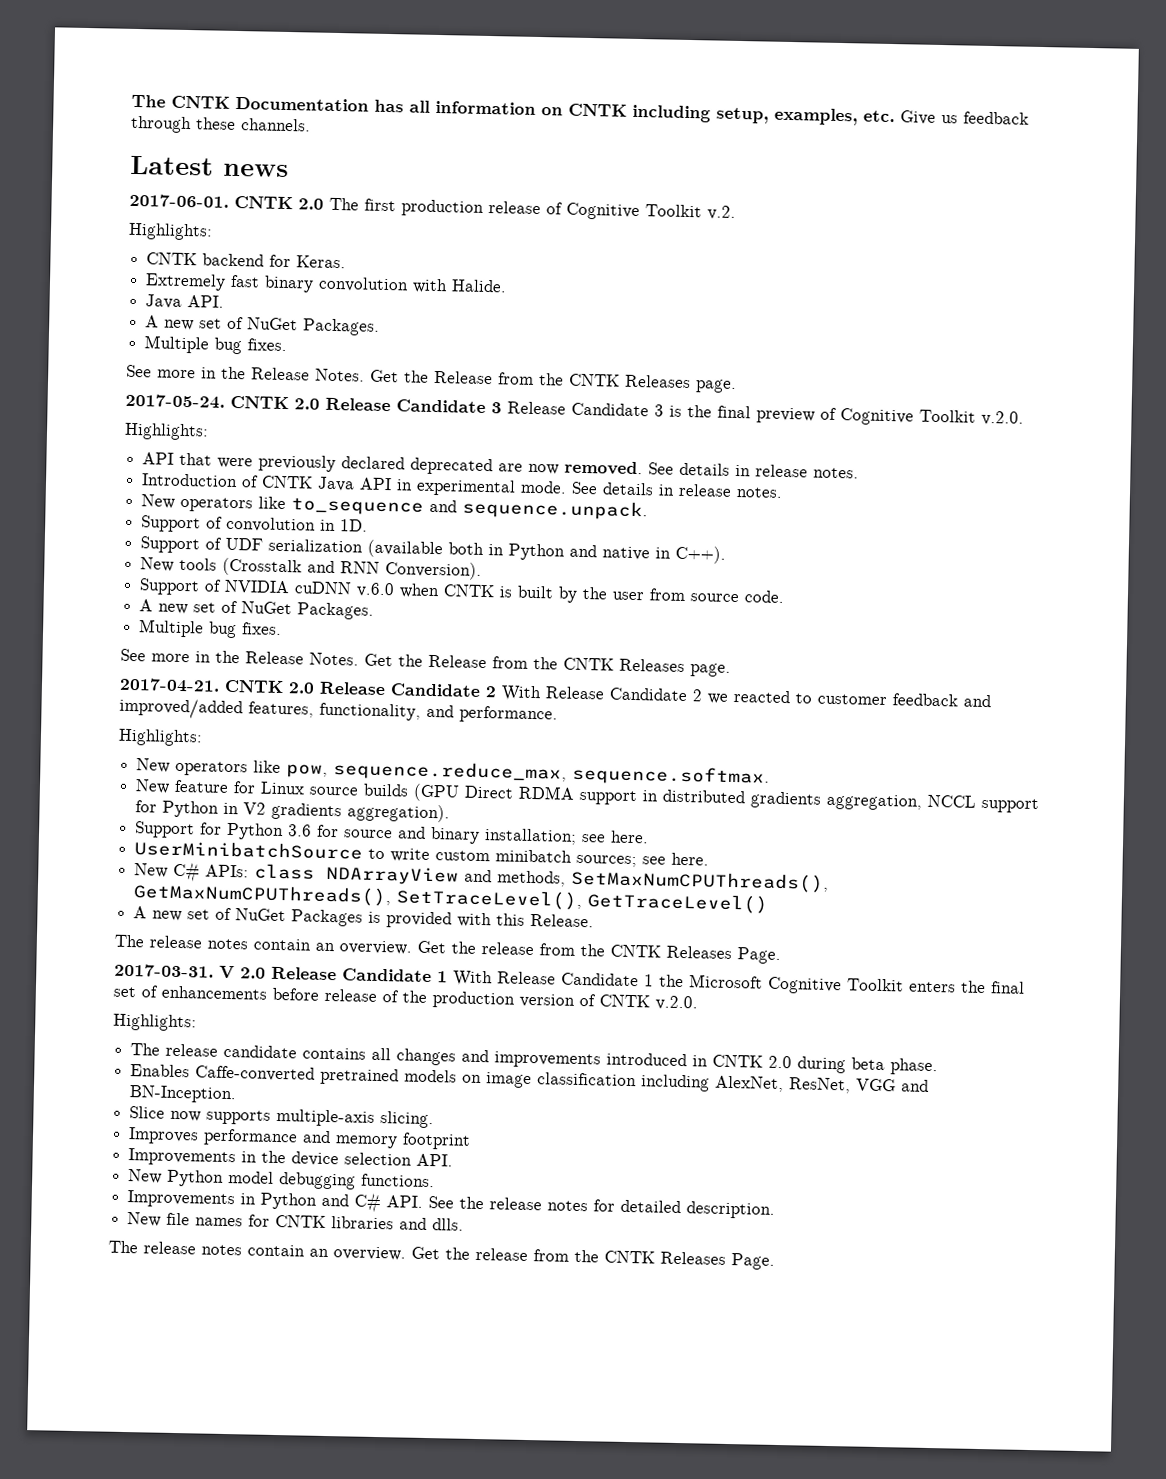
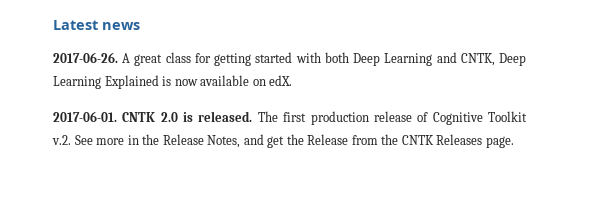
[131,94,1029,126] [130,115,311,134] [130,155,289,178] The CNTK Documentation has all information on CNTK including setup, examples, etc. Give us feedback through these channels. // Latest news -> [53,20,140,30] [53,52,526,66] [53,75,293,89] Latest news // 2017-06-26. A great class for getting started with both Deep Learning and CNTK, Deep Learning Explained is now available on edX.
(324, 204) none -> [183,111,253,122] is released.
[128,222,213,241] [146,252,347,269] [145,273,508,294] [145,294,225,309] [145,315,381,336] [144,335,288,355] [126,364,737,393] [125,393,1024,426] [124,422,209,441] [142,452,860,479] [141,473,784,498] [141,494,649,521] [141,515,369,533] [140,536,727,564] [140,557,483,580] [139,578,785,603] [139,599,375,620] [138,619,283,639] [120,648,731,677] [119,677,991,708] [119,697,558,724] [118,728,203,747] [136,758,771,787] [135,779,1040,814] [135,800,451,823] [134,821,650,845] [134,840,710,868] [134,861,830,893] [133,883,769,914] [133,906,595,929] [114,934,781,964] [114,963,1025,995] [113,985,698,1011] [113,1013,197,1032] [130,1043,939,1076] [130,1064,930,1094] [129,1085,238,1104] [129,1106,435,1129] [128,1127,472,1150] [128,1148,454,1167] [128,1169,436,1190] [127,1190,776,1219] [127,1212,465,1231] [108,1240,775,1270] // Highlights: // CNTK backend for Keras. // Extremely fast binary convolution with Halide. // Java API. // A new set of NuGet Packages. // Multiple bug fixes. // See more in the Release Notes. Get the Release from the CNTK Releases page. // 2017-05-24. CNTK 2.0 Release Candidate 3 Release Candidate 3 is the final preview of Cognitive Toolkit v.2.0. // Highlights: // API that were previously declared deprecated are now removed. See details in release notes. // Introduction of CNTK Java API in experimental mode. See details in release notes. // New operators like to_sequence and sequence.unpack. // Support of convolution in 1D. // Support of UDF serialization (available both in Python and native in C++). // New tools (Crosstalk and RNN Conversion). // Support of NVIDIA cuDNN v.6.0 when CNTK is built by the user from source code. // A new set of NuGet Packages. // Multiple bug fixes. // See more in the Release Notes. Get the Release from the CNTK Releases page. // 2017-04-21. CNTK 2.0 Release Candidate 2 With Release Candidate 2 we reacted to customer feedback and improved/added features, functionality, and performance. // Highlights: // New operators like pow, sequence.reduce_max, sequence.softmax. // New feature for Linux source builds (GPU Direct RDMA support in distributed gradients aggregation, NCCL support for Python in V2 gradients aggregation). // Support for Python 3.6 for source and binary installation; see here. // UserMinibatchSource to write custom minibatch sources; see here. // New C# APIs: class NDArrayView and methods, SetMaxNumCPUThreads(), GetMaxNumCPUThreads(), SetTraceLevel(), GetTraceLevel() // A new set of NuGet Packages is provided with this Release. // The release notes contain an overview. Get the release from the CNTK Releases Page. // 2017-03-31. V 2.0 Release Candidate 1 With Release Candidate 1 the Microsoft Cognitive Toolkit enters the final set of enhancements before release of the production version of CNTK v.2.0. // Highlights: // The release candidate contains all changes and improvements introduced in CNTK 2.0 during beta phase. // Enables Caffe-converted pretrained models on image classification including AlexNet, ResNet, VGG and BN-Inception. // Slice now supports multiple-axis slicing. // Improves performance and memory footprint // Improvements in the device selection API. // New Python model debugging functions. // Improvements in Python and C# API. See the release notes for detailed description. // New file names for CNTK libraries and dlls. // The release notes contain an overview. Get the release from the CNTK Releases Page. -> [74,134,514,148] See more in the Release Notes, and get the Release from the CNTK Releases page.

